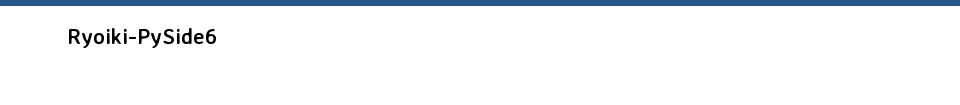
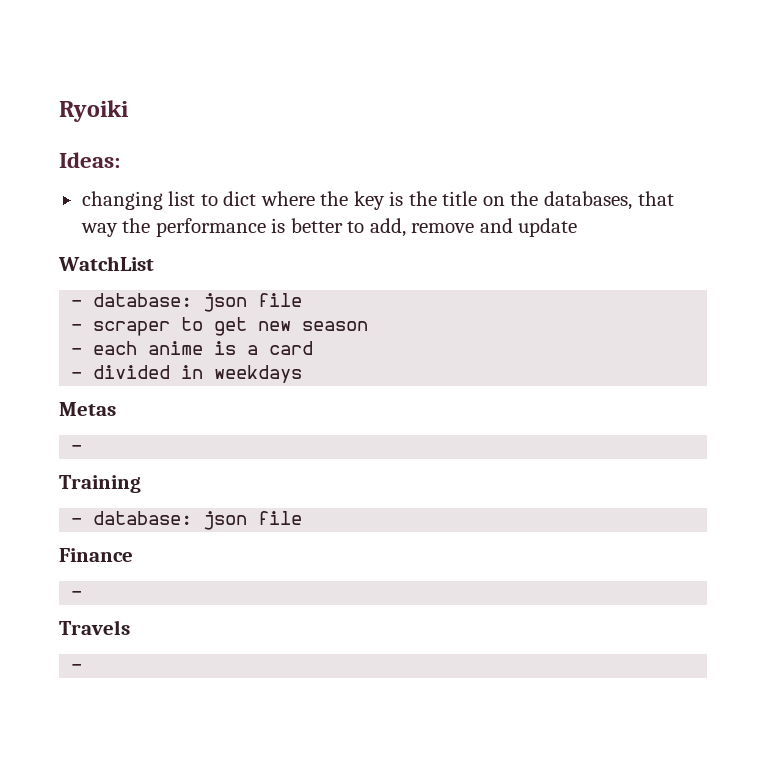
[68,28,217,48] Ryoiki-PySide6 -> [59,100,129,122] [59,152,120,168] [81,191,674,210] [80,218,578,237] [58,256,154,271] [71,293,303,312] [71,317,369,336] [71,341,314,355] [71,365,303,383] [59,402,116,416] [71,445,83,452] [59,475,141,493] [71,511,303,530] [59,548,133,562] [71,591,83,598] [59,620,130,635] [71,664,83,671] Ryoiki // Ideas: // changing list to dict where the key is the title on the databases, that way the performance is better to add, remove and update // WatchList // - database: json file // - scraper to get new season // - each anime is a card // - divided in weekdays // Metas // - // Training // - database: json file // Finance // - // Travels // -

